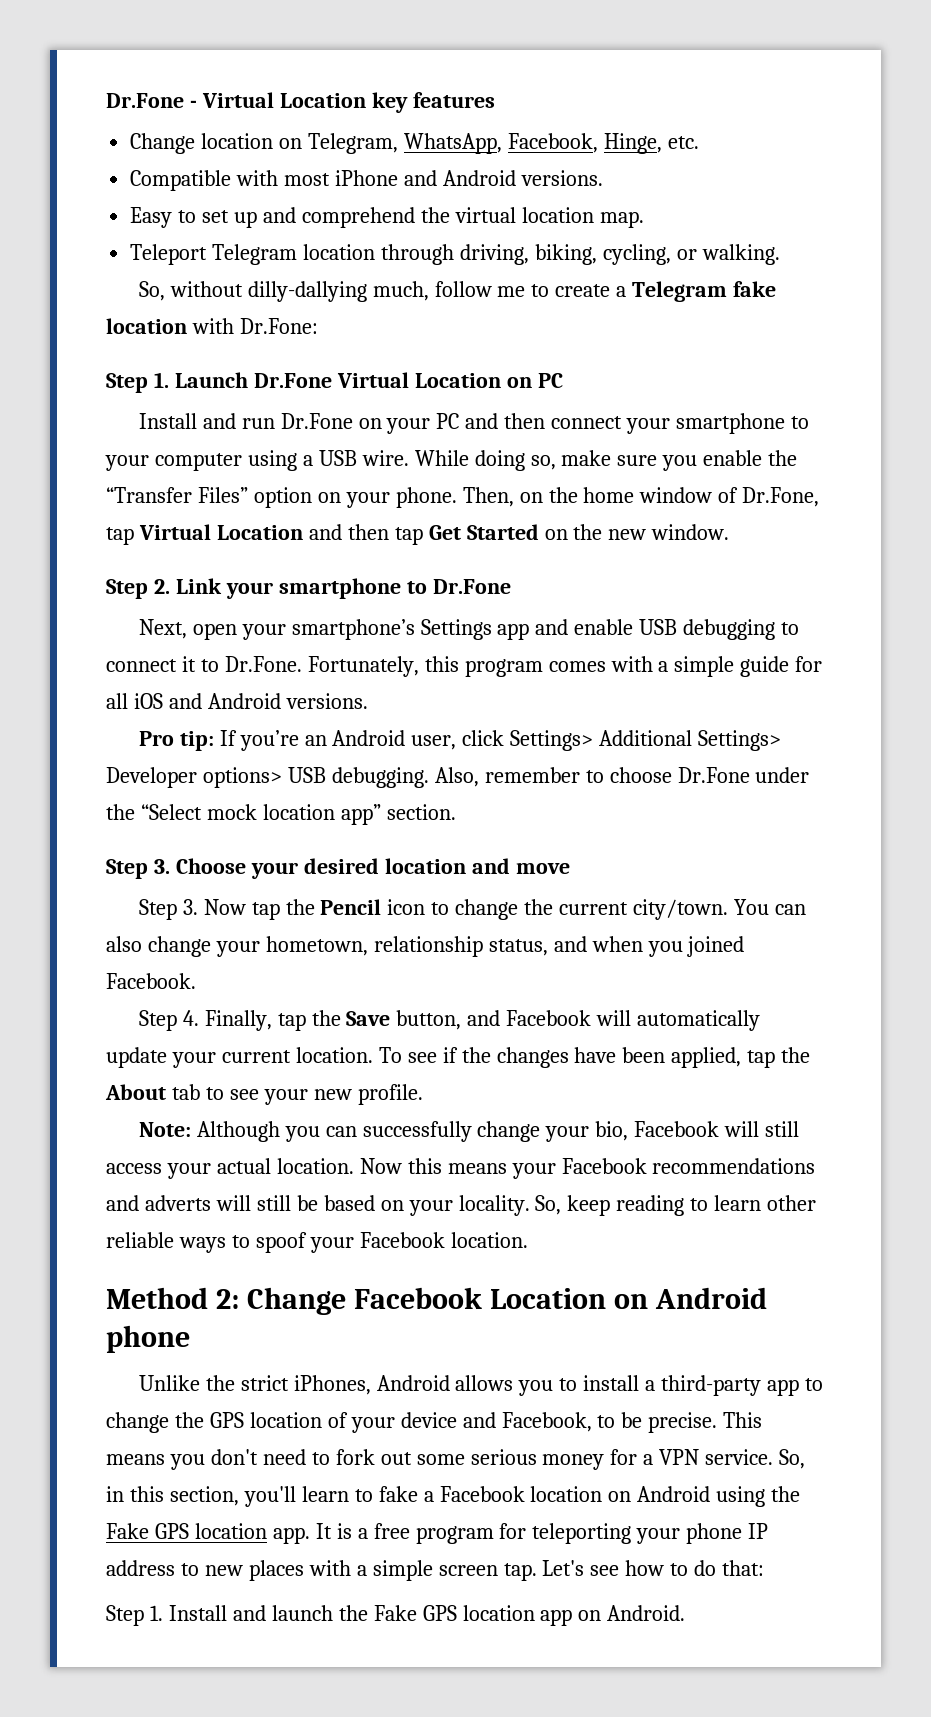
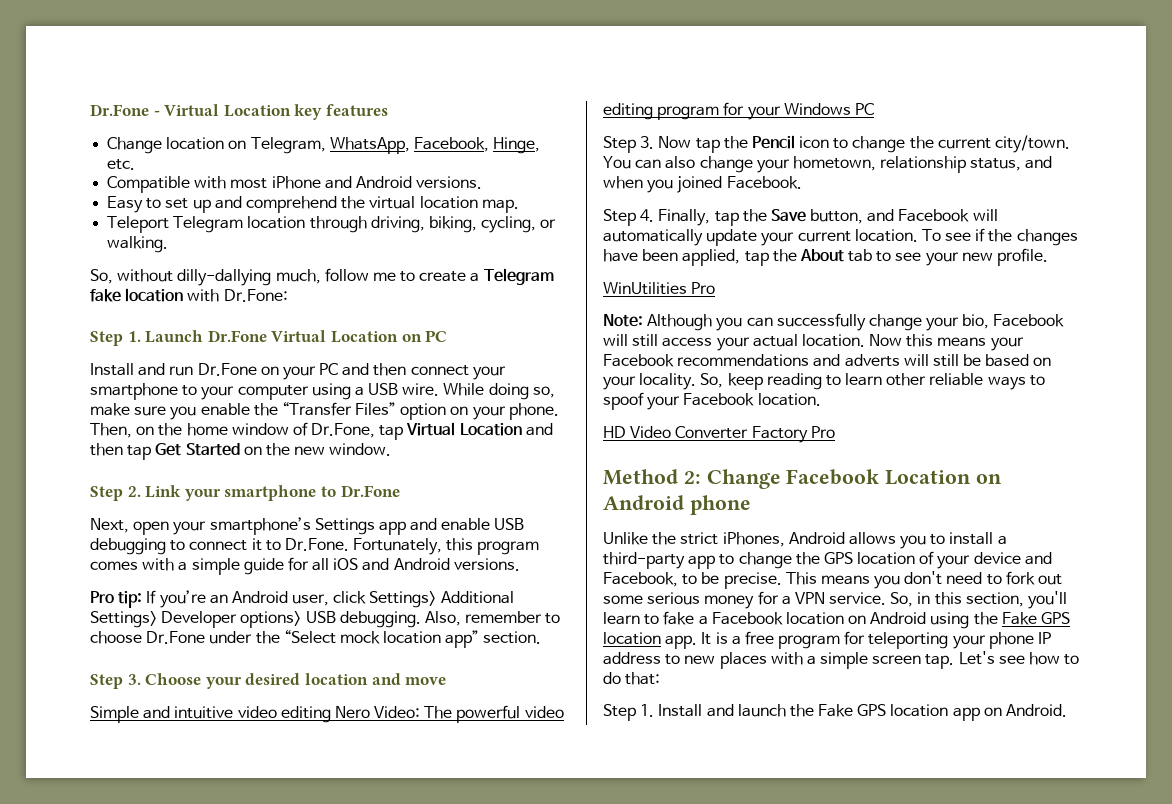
(570, 868) none -> [90,705,564,723] [603,102,874,120] // Simple and intuitive video editing Nero Video: The powerful video editing program for your Windows PC
(423, 1094) none -> [603,282,716,295] // WinUtilities Pro
(528, 1240) none -> [603,426,835,443] // HD Video Converter Factory Pro

